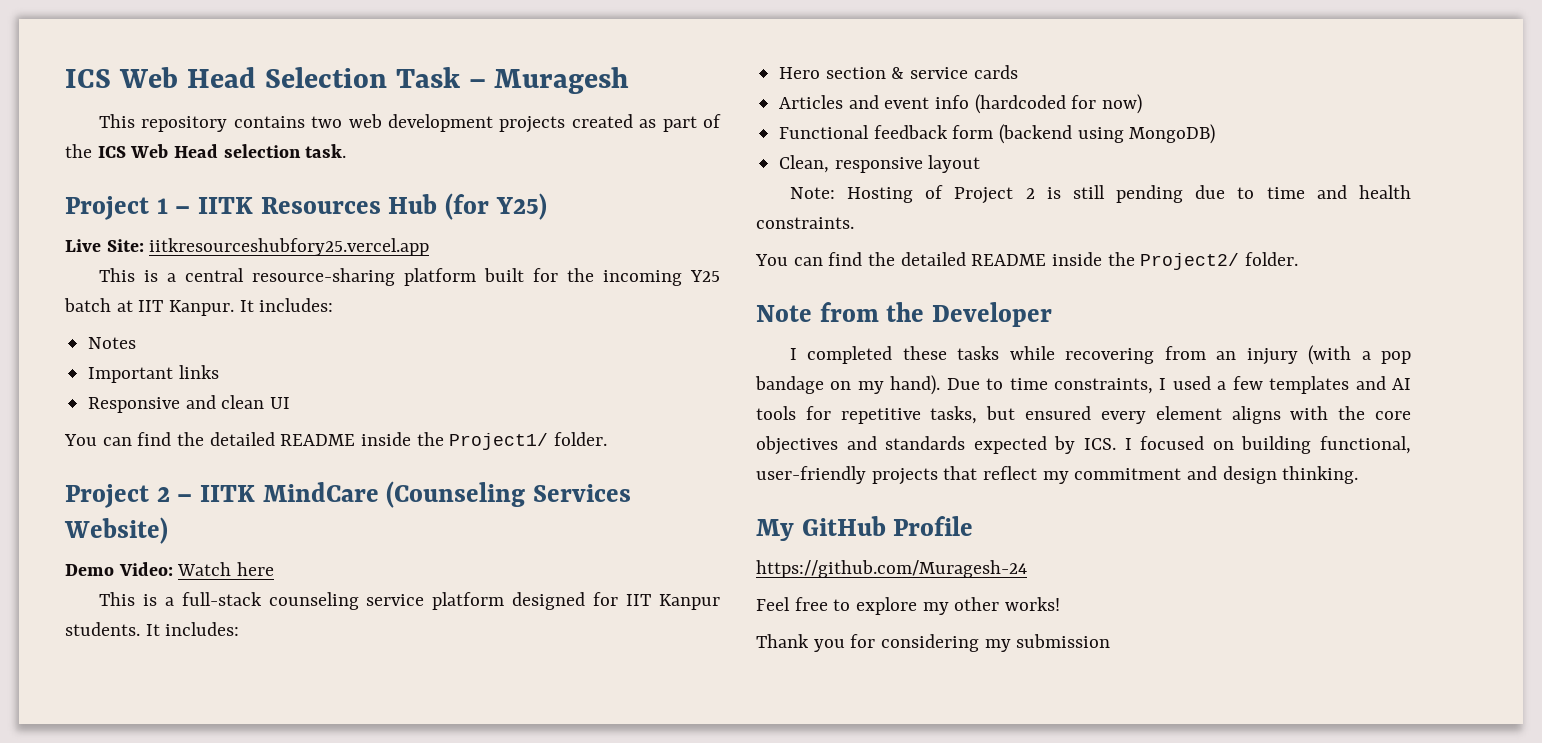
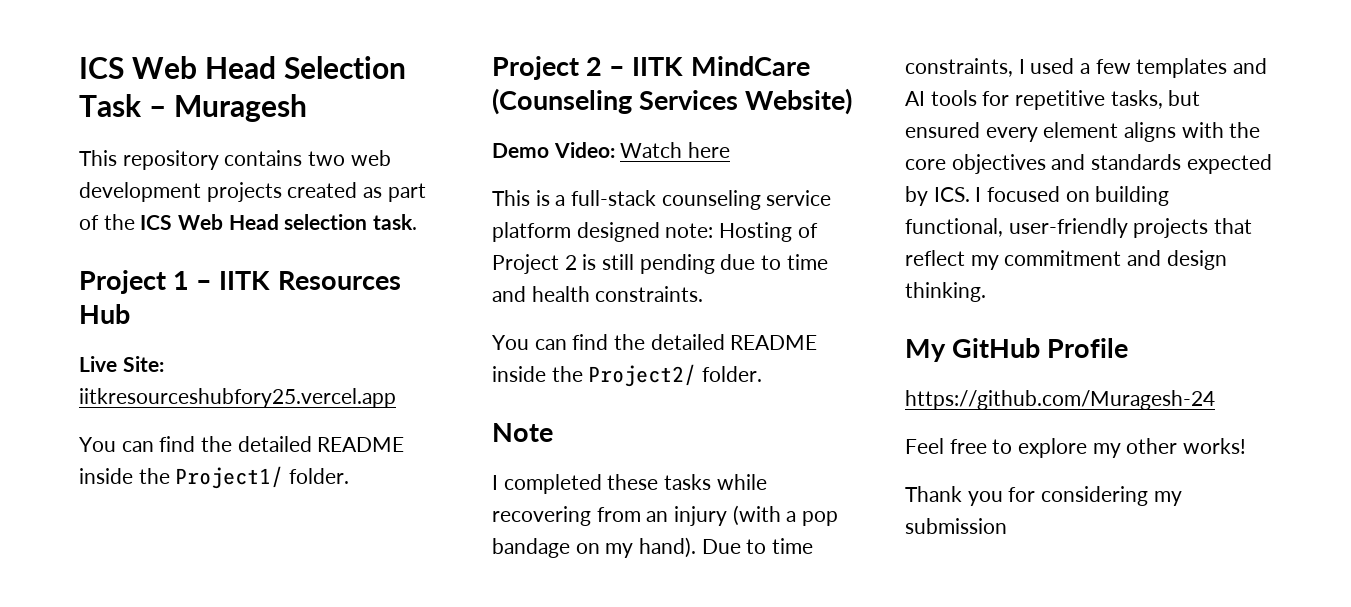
[445,193,547,220] (for Y25) -> (130, 314) none
[98,268,720,286] [64,298,334,316] [88,337,137,349] [88,365,219,383] [88,395,291,413] // This is a central resource-sharing platform built for the incoming Y25 batch at IIT Kanpur. It includes: // Notes // Important links // Responsive and clean UI -> (396, 398) none
[593,592,721,610] [65,622,240,636] [779,65,1018,79] [779,94,1143,114] [779,124,1216,144] [779,155,981,173] [789,187,835,199] for IIT Kanpur students. It includes: // Hero section & service cards // Articles and event info (hardcoded for now) // Functional feedback form (backend using MongoDB) // Clean, responsive layout // Note: -> [665,223,714,238] note:
[819,302,1053,327] from the Developer -> (553, 432) none

